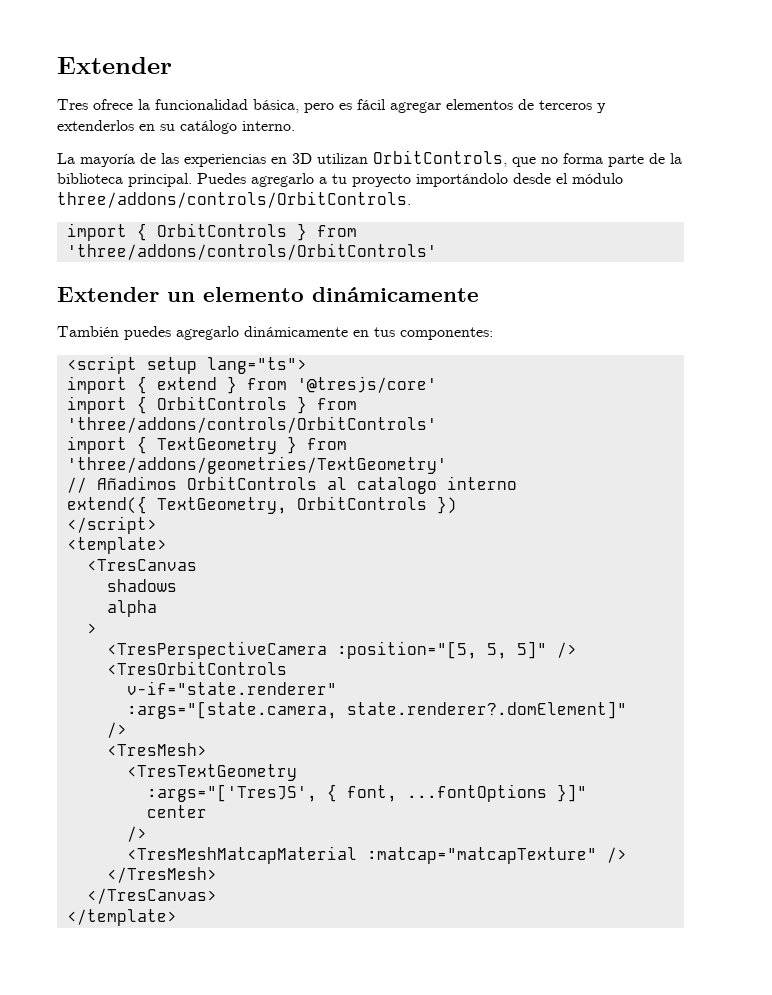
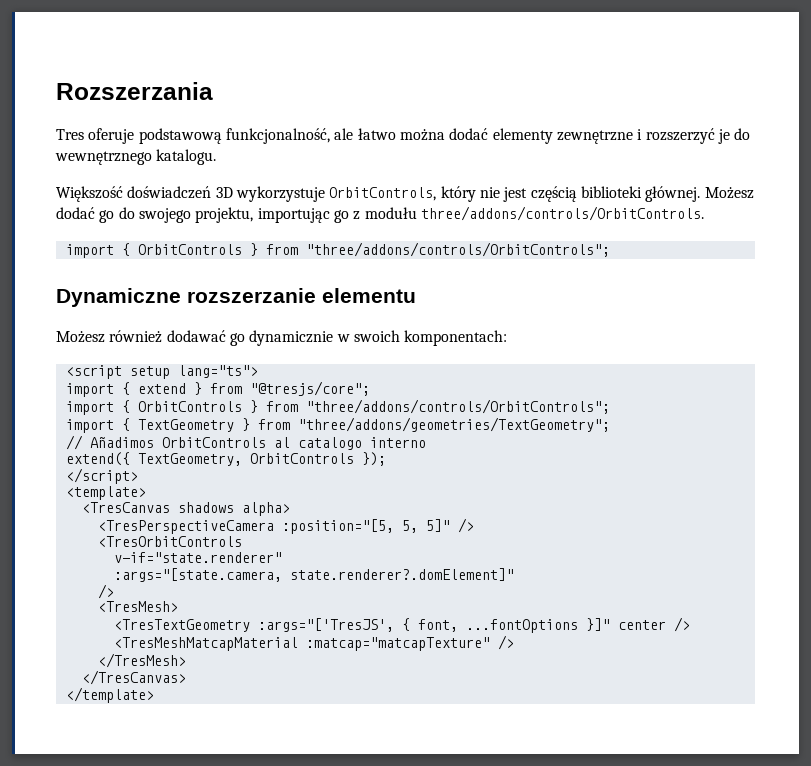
[57,57,172,74] Extender -> [56,82,213,100] Rozszerzania
[93,99,606,113] [57,120,295,134] [57,150,682,167] [57,173,623,187] ofrece la funcionalidad básica, pero es fácil agregar elementos de terceros y extenderlos en su catálogo interno. // La mayoría de las experiencias en 3D utilizan OrbitControls, que no forma parte de la biblioteca principal. Puedes agregarlo a tu proyecto importándolo desde el módulo -> [88,128,751,144] [55,149,217,165] [56,186,754,202] [56,207,417,223] oferuje podstawową funkcjonalność, ale łatwo można dodać elementy zewnętrzne i rozszerzyć je do wewnętrznego katalogu. // Większość doświadczeń 3D wykorzystuje OrbitControls, który nie jest częścią biblioteki głównej. Możesz dodać go do swojego projektu, importując go z modułu
[66,243,437,260] [57,287,479,302] [57,326,493,340] 'three/addons/controls/OrbitControls' // Extender un elemento dinámicamente // También puedes agregarlo dinámicamente en tus componentes: -> [305,242,610,257] [56,288,416,307] [56,330,508,346] "three/addons/controls/OrbitControls"; // Dynamiczne rozszerzanie elementu // Możesz również dodawać go dynamicznie w swoich komponentach:
[296,376,437,393] [66,396,357,414] [66,416,437,433] '@tresjs/core' // import { OrbitControls } from 'three/addons/controls/OrbitControls' -> [249,381,370,396] [65,399,610,415] "@tresjs/core"; // import { OrbitControls } from "three/addons/controls/OrbitControls";
[66,456,447,474] 'three/addons/geometries/TextGeometry' -> [297,417,610,432] "three/addons/geometries/TextGeometry";
[436,496,457,514] }) -> [361,452,386,466] });
(197, 565) // -> (170, 507) none
[106,600,157,617] [86,623,97,634] // alpha // > -> [241,502,290,516] alpha>
(297, 772) // -> (250, 625) none
(587, 793) // -> (610, 624) none
(207, 811) // -> (666, 625) none

